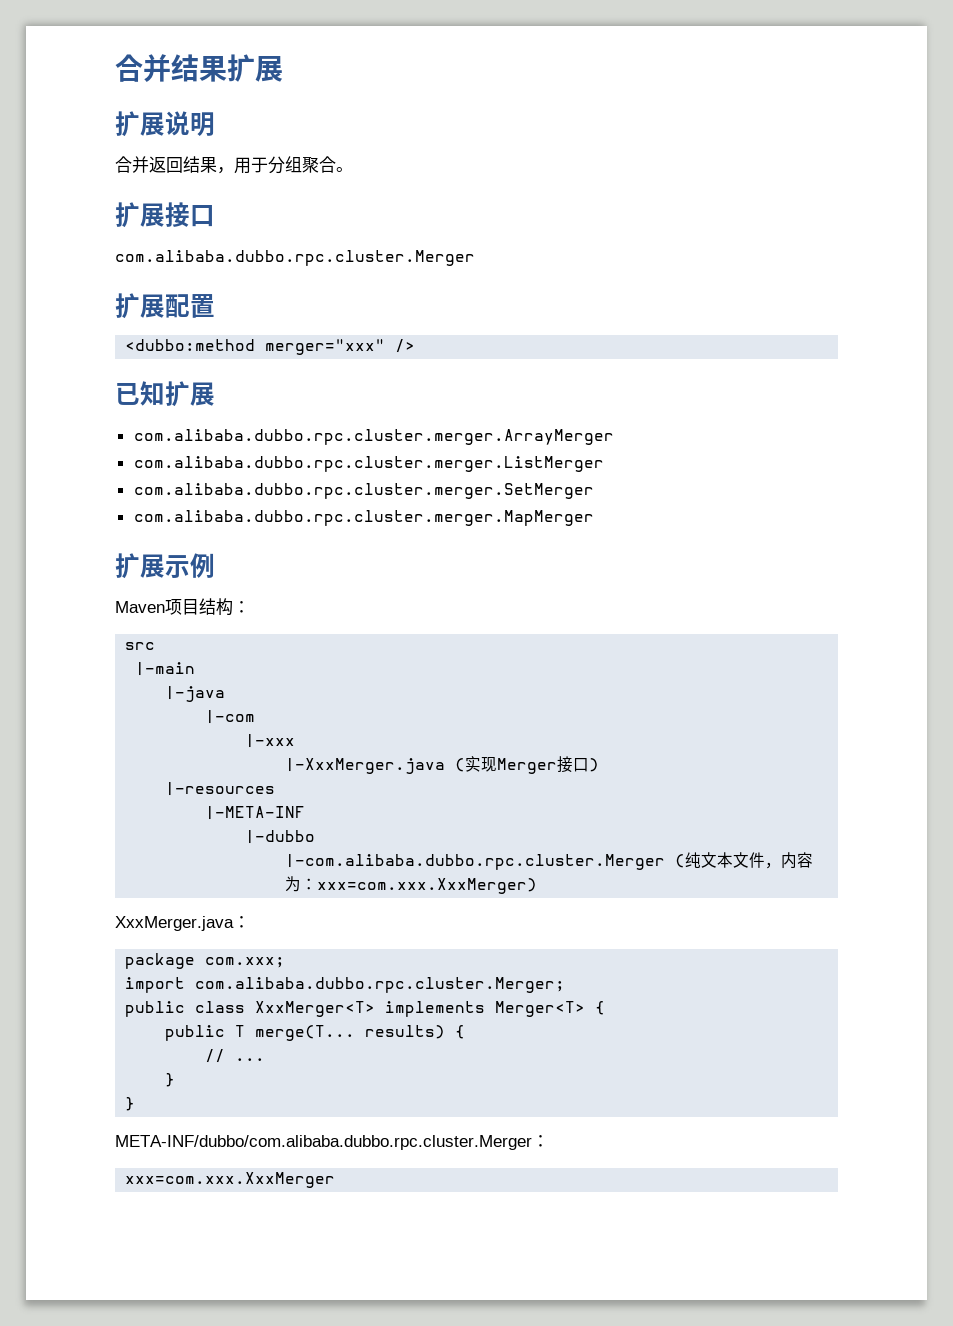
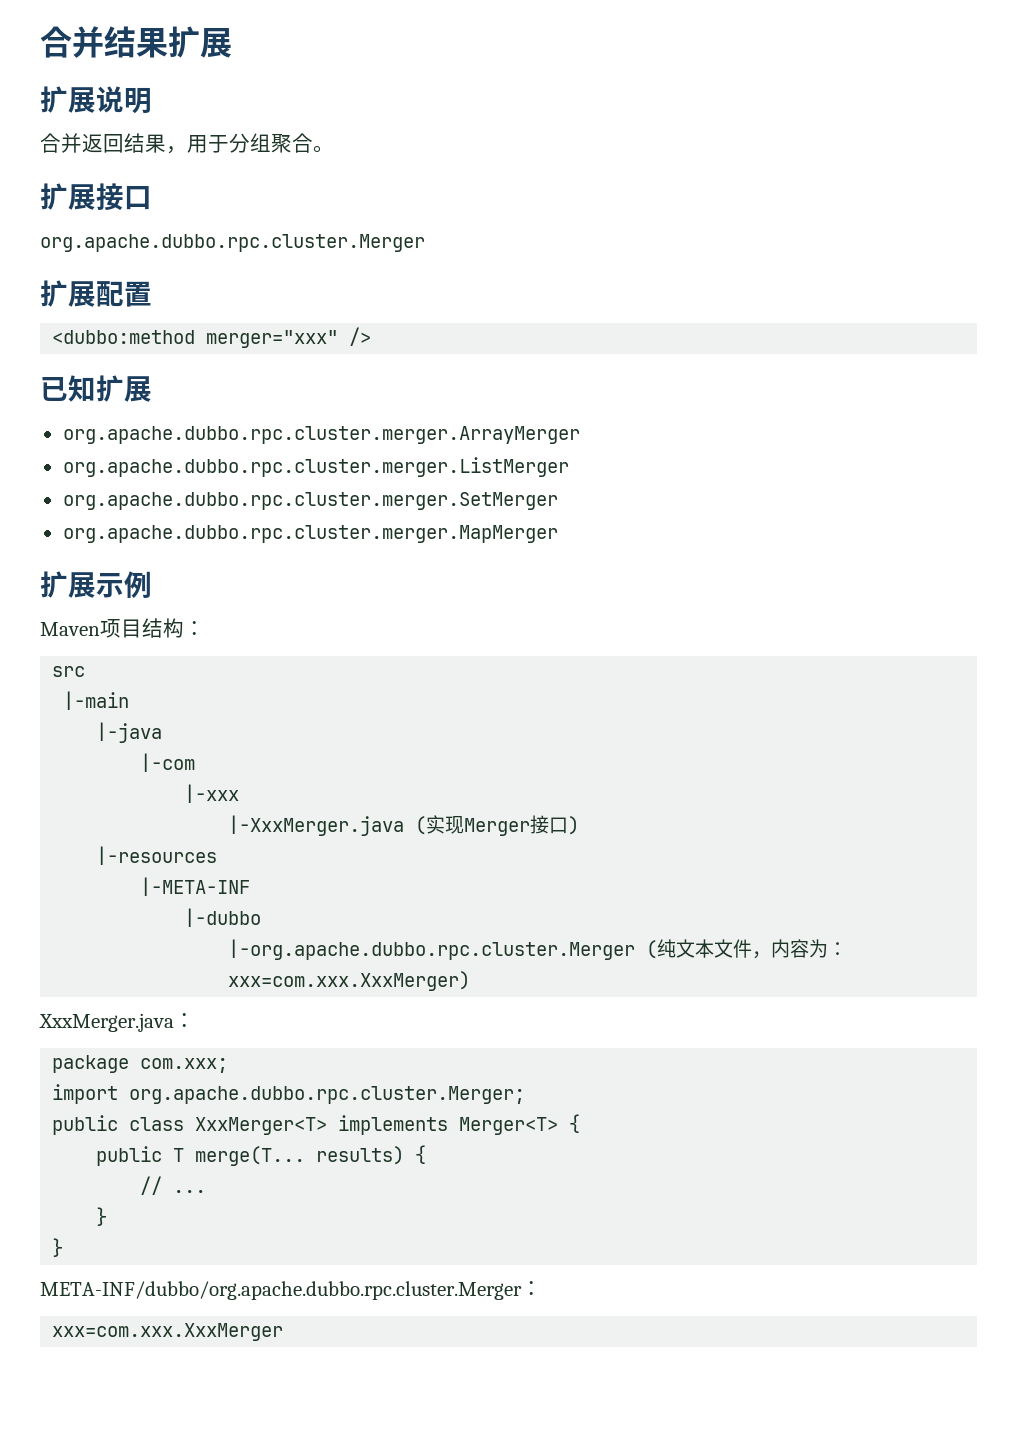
[115,250,475,266] com.alibaba.dubbo.rpc.cluster.Merger -> [40,234,425,252] org.apache.dubbo.rpc.cluster.Merger
[133,429,614,445] [133,456,604,472] [133,483,594,499] [133,510,594,526] com.alibaba.dubbo.rpc.cluster.merger.ArrayMerger // com.alibaba.dubbo.rpc.cluster.merger.ListMerger // com.alibaba.dubbo.rpc.cluster.merger.SetMerger // com.alibaba.dubbo.rpc.cluster.merger.MapMerger -> [62,426,580,444] [62,457,569,477] [62,492,558,510] [62,525,558,543] org.apache.dubbo.rpc.cluster.merger.ArrayMerger // org.apache.dubbo.rpc.cluster.merger.ListMerger // org.apache.dubbo.rpc.cluster.merger.SetMerger // org.apache.dubbo.rpc.cluster.merger.MapMerger
[285,854,666,870] |-com.alibaba.dubbo.rpc.cluster.Merger -> [228,939,636,960] |-org.apache.dubbo.rpc.cluster.Merger
[195,977,566,993] com.alibaba.dubbo.rpc.cluster.Merger; -> [129,1086,526,1104] org.apache.dubbo.rpc.cluster.Merger;
[115,1135,532,1150] META-INF/dubbo/com.alibaba.dubbo.rpc.cluster.Merger -> [40,1281,522,1300] META-INF/dubbo/org.apache.dubbo.rpc.cluster.Merger

